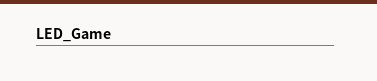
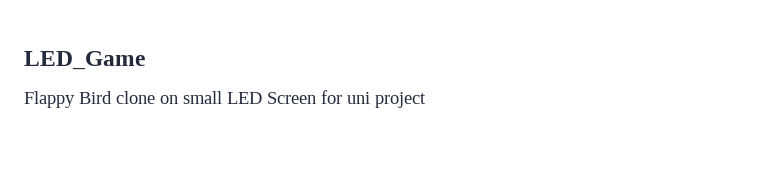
(111, 35) none -> [24,90,426,108] // Flappy Bird clone on small LED Screen for uni project

